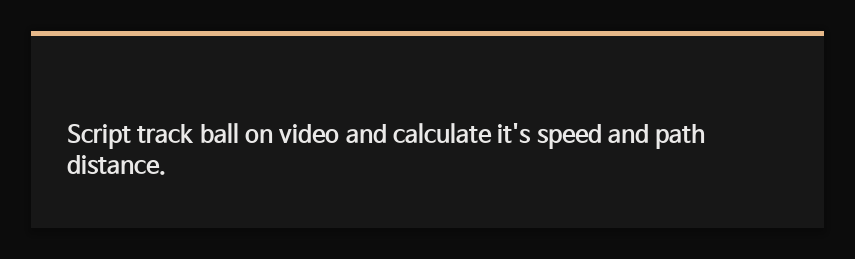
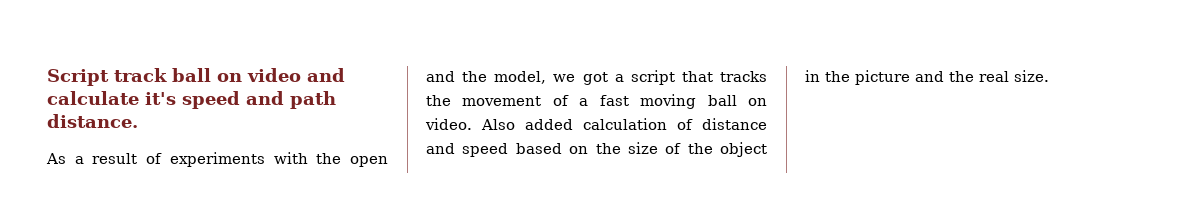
(166, 165) none -> [46,152,388,167] [426,70,767,85] [426,94,767,109] [425,118,767,130] [426,142,767,157] [805,70,1049,85] // As a result of experiments with the open and the model, we got a script that tracks the movement of a fast moving ball on video. Also added calculation of distance and speed based on the size of the object in the picture and the real size.

